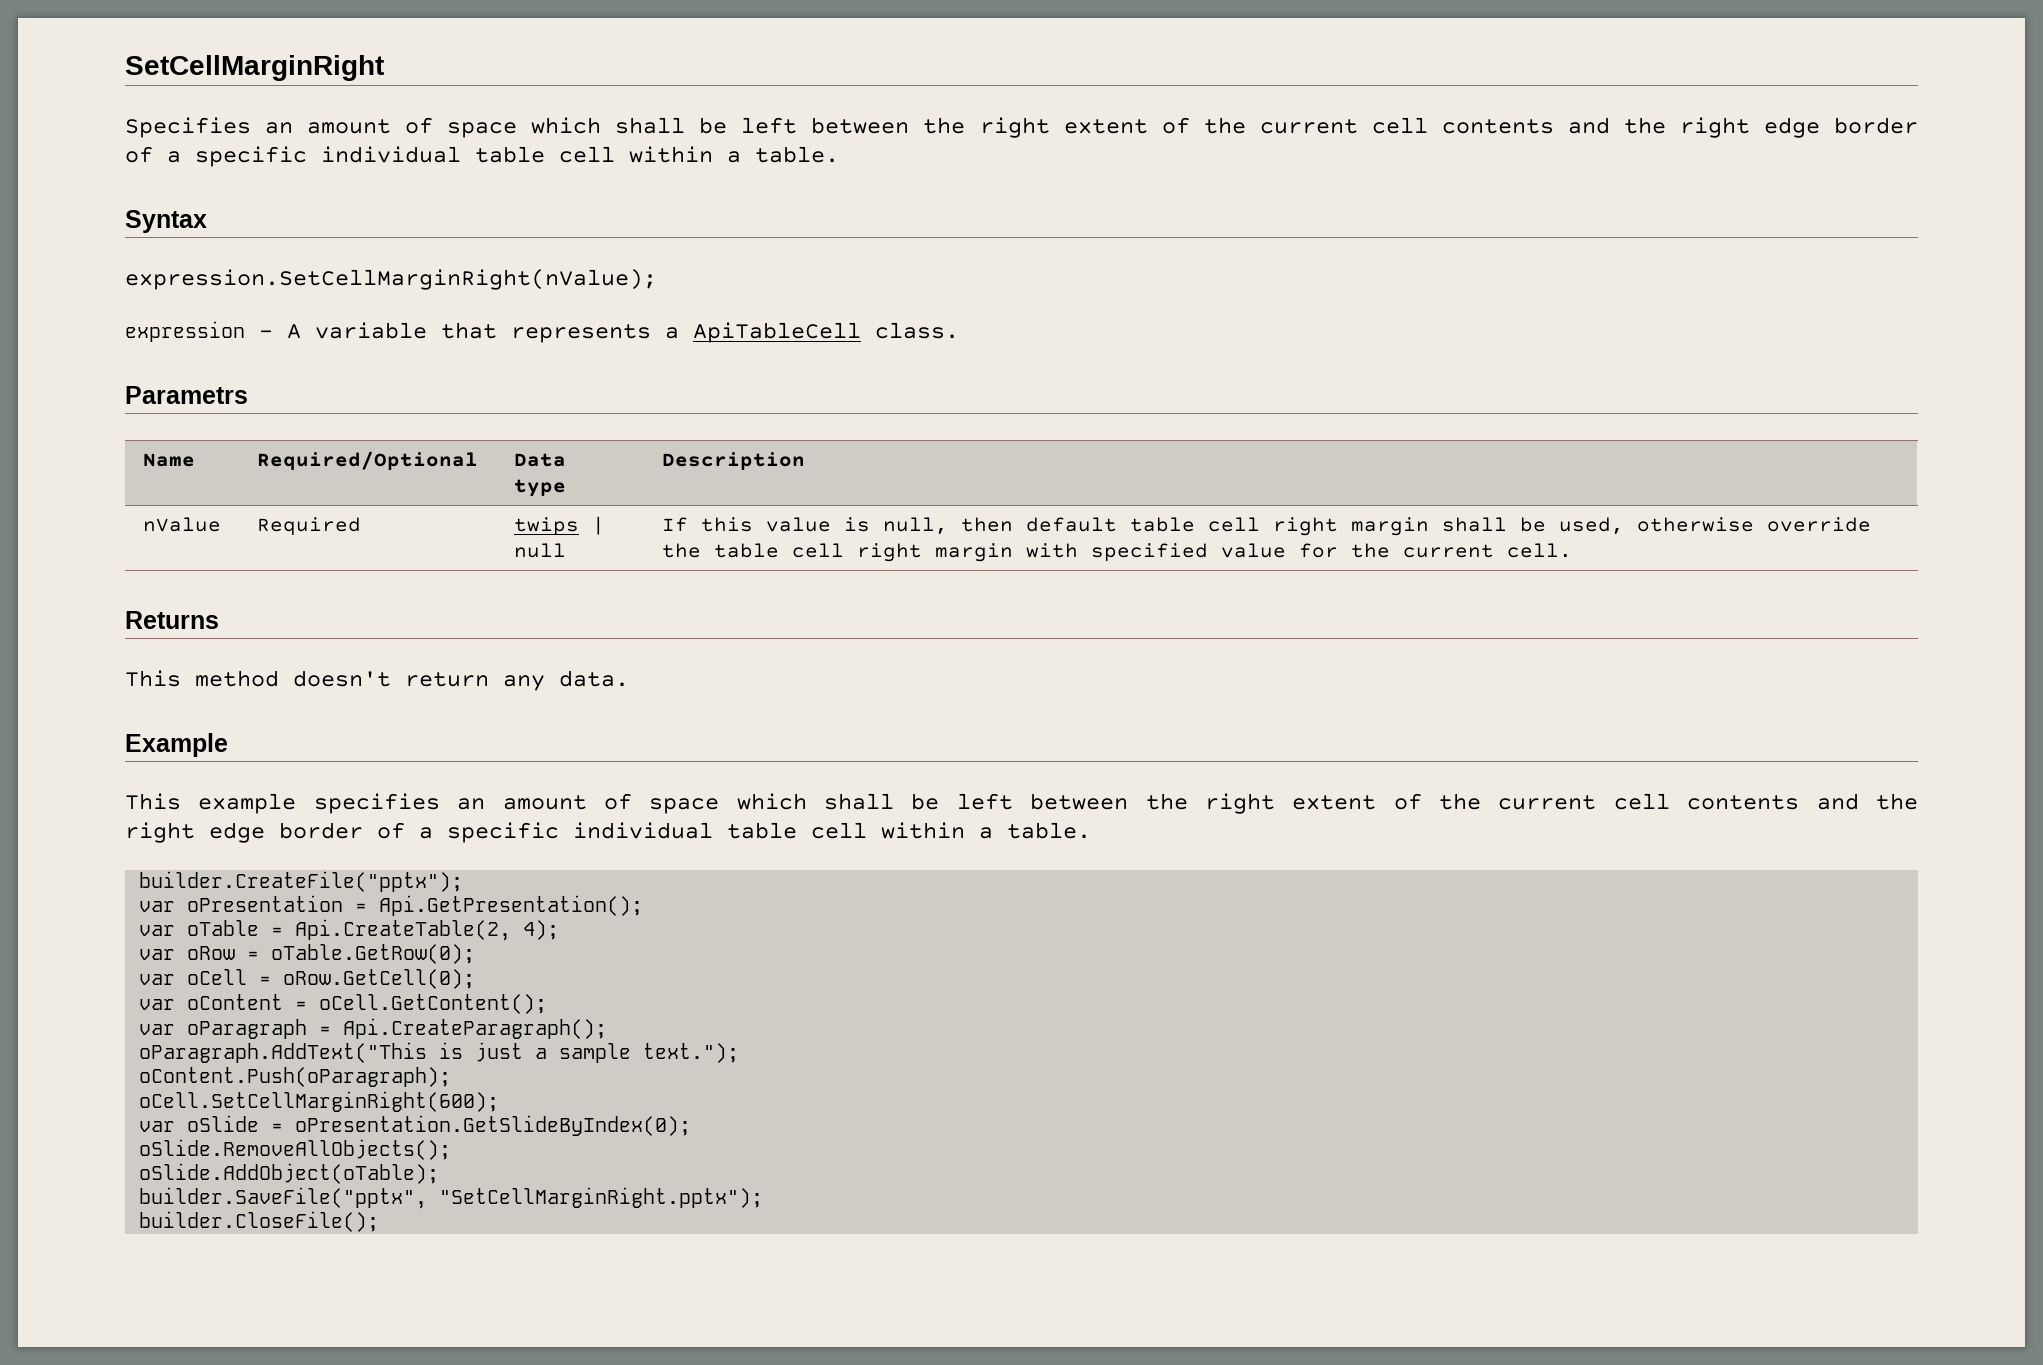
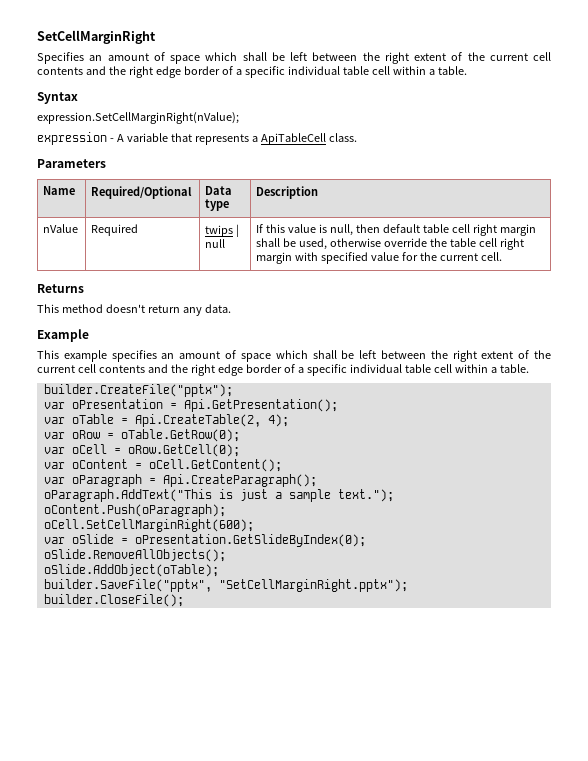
[125,386,248,404] Parametrs -> [37,159,106,168] Parameters

